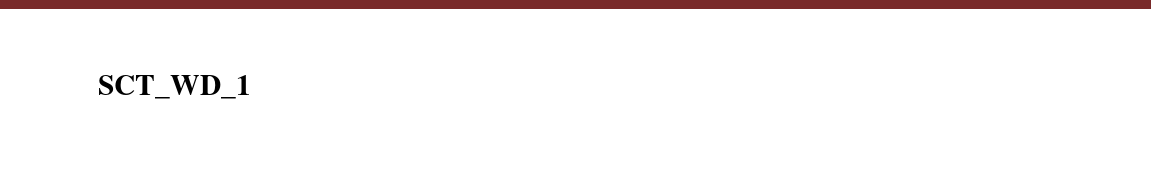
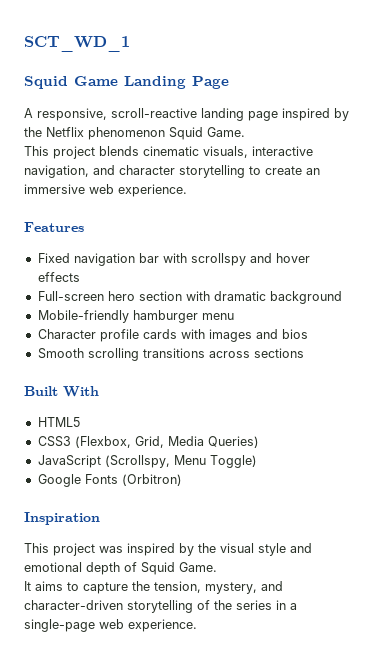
(251, 87) none -> [24,76,229,89] [24,108,349,121] [24,127,245,140] [24,146,313,159] [24,165,320,178] [24,184,187,197] [24,222,84,232] [37,253,310,266] [37,272,80,282] [37,291,342,304] [37,310,234,323] [37,329,308,342] [37,348,304,361] [24,386,99,397] [37,417,80,427] [37,436,259,448] [37,455,257,468] [37,474,182,487] [24,512,100,525] [24,543,312,556] [24,562,217,575] [24,581,283,594] [24,600,297,613] [24,619,197,632] // Squid Game Landing Page // A responsive, scroll-reactive landing page inspired by the Netflix phenomenon Squid Game. // This project blends cinematic visuals, interactive navigation, and character storytelling to create an immersive web experience. // Features // Fixed navigation bar with scrollspy and hover effects // Full-screen hero section with dramatic background // Mobile-friendly hamburger menu // Character profile cards with images and bios // Smooth scrolling transitions across sections // Built With // HTML5 // CSS3 (Flexbox, Grid, Media Queries) // JavaScript (Scrollspy, Menu Toggle) // Google Fonts (Orbitron) // Inspiration // This project was inspired by the visual style and emotional depth of Squid Game. // It aims to capture the tension, mystery, and character-driven storytelling of the series in a single-page web experience.

